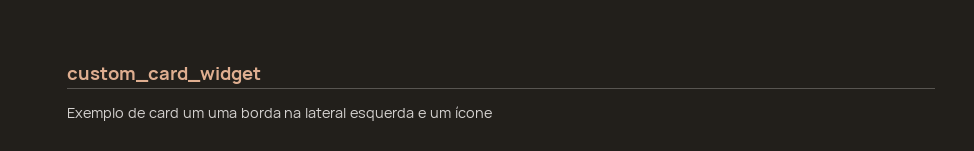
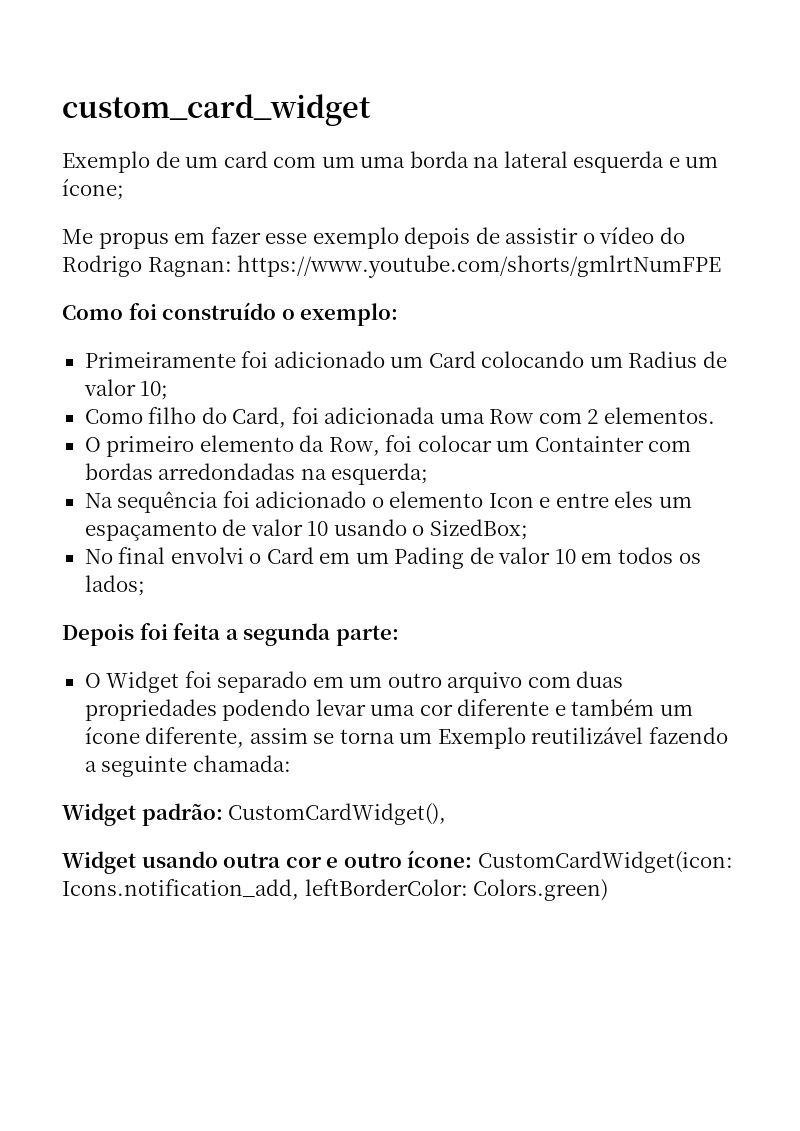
[148,108,179,118] card -> [185,151,317,168] um card com
[455,106,493,118] ícone -> [62,179,124,200] [62,227,685,249] [62,255,722,278] [62,302,399,326] [84,351,727,368] [83,379,169,400] [84,407,715,428] [84,435,692,457] [84,463,429,485] [84,491,692,513] [84,519,528,541] [84,547,701,569] [84,575,145,596] [62,623,399,646] [84,671,624,693] [84,699,693,721] [84,727,728,749] [84,755,291,777] [62,803,447,826] [62,850,733,874] [62,879,609,901] ícone; // Me propus em fazer esse exemplo depois de assistir o vídeo do Rodrigo Ragnan: https://www.youtube.com/shorts/gmlrtNumFPE // Como foi construído o exemplo: // Primeiramente foi adicionado um Card colocando um Radius de valor 10; // Como filho do Card, foi adicionada uma Row com 2 elementos. // O primeiro elemento da Row, foi colocar um Containter com bordas arredondadas na esquerda; // Na sequência foi adicionado o elemento Icon e entre eles um espaçamento de valor 10 usando o SizedBox; // No final envolvi o Card em um Pading de valor 10 em todos os lados; // Depois foi feita a segunda parte: // O Widget foi separado em um outro arquivo com duas propriedades podendo levar uma cor diferente e também um ícone diferente, assim se torna um Exemplo reutilizável fazendo a seguinte chamada: // Widget padrão: CustomCardWidget(), // Widget usando outra cor e outro ícone: CustomCardWidget(icon: Icons.notification_add, leftBorderColor: Colors.green)

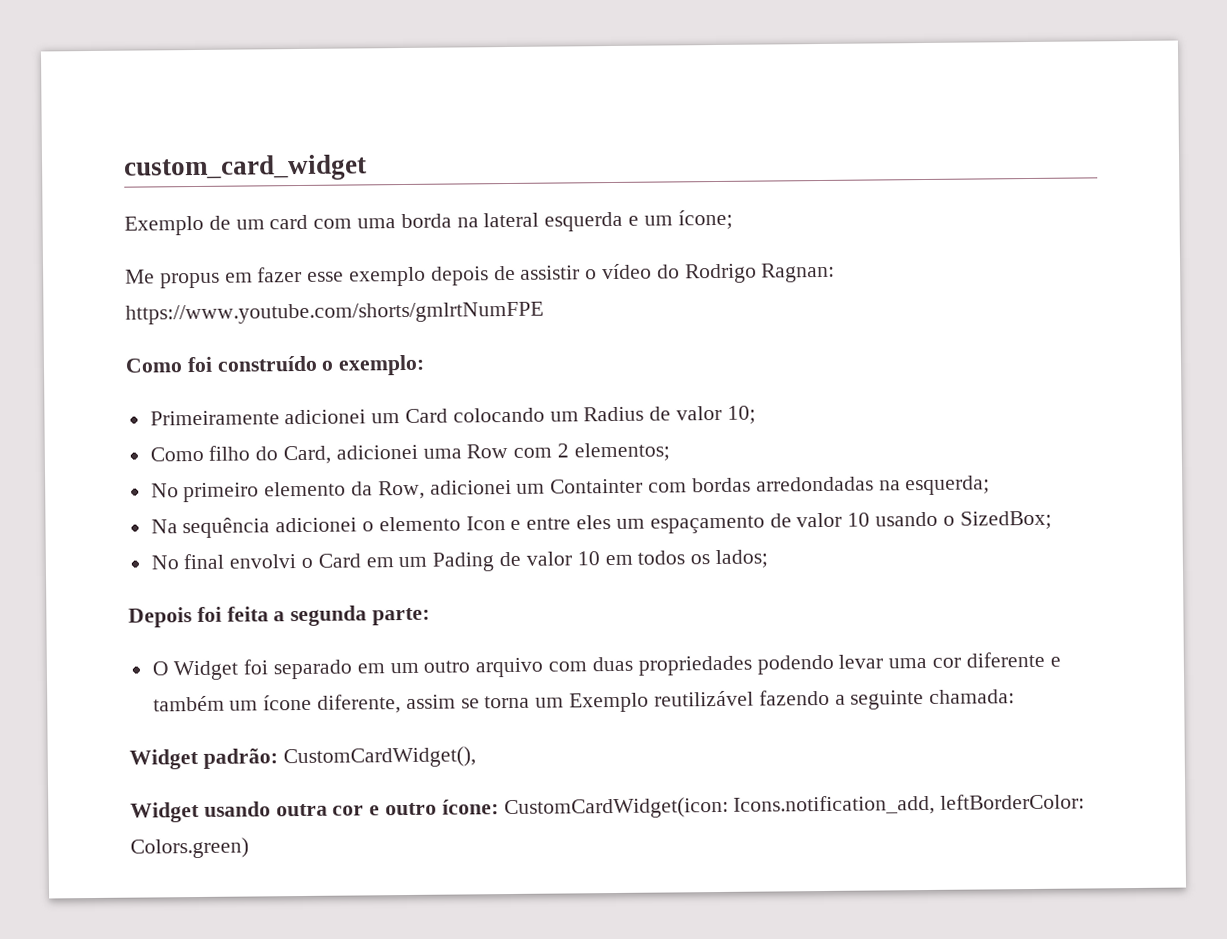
[321,156,355,168] um -> (353, 223) none
[241,351,385,368] foi adicionado -> [284,409,367,425] adicionei
[291,407,436,424] foi adicionada -> [335,444,418,460] adicionei
[603,407,715,424] [84,437,101,452] elementos. // O -> [573,442,670,462] [150,483,179,498] elementos; // No
[385,435,492,452] foi colocar -> [429,479,512,495] adicionei
[222,491,367,508] foi adicionado -> [275,517,358,533] adicionei

